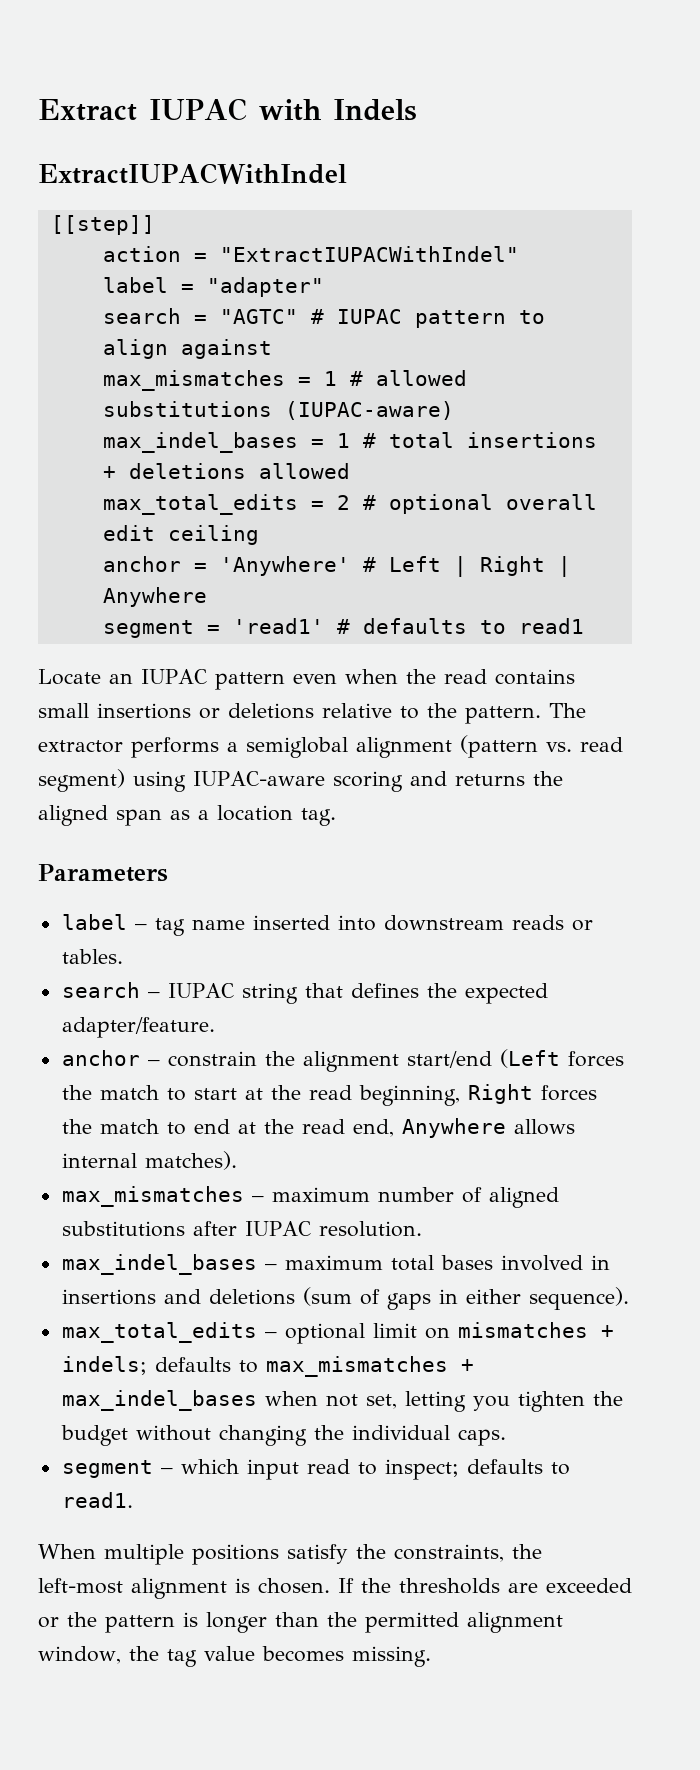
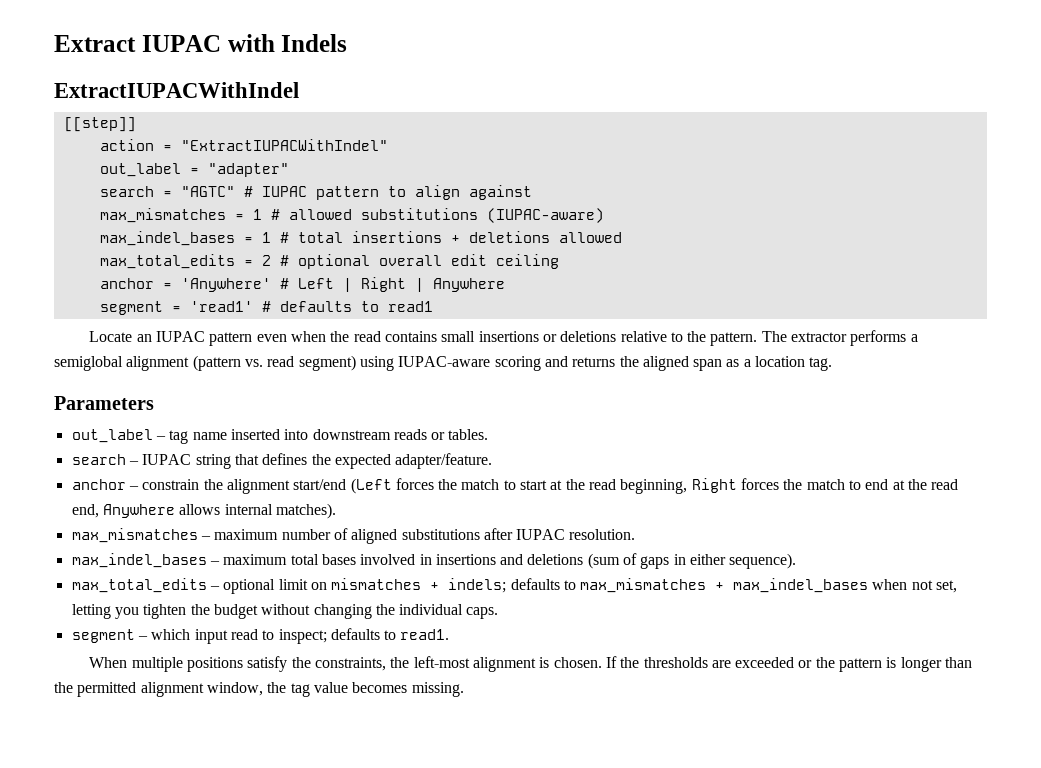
[102,277,168,293] label -> [99,163,181,177] out_label
[61,914,127,930] label -> [71,429,153,443] out_label

